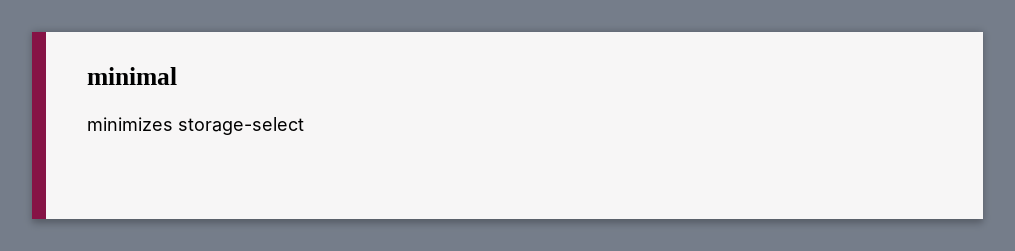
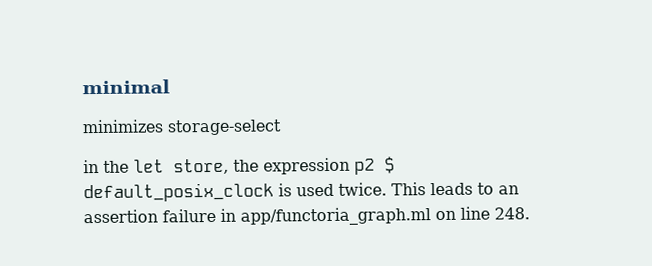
(304, 126) none -> [83,156,395,175] [83,182,519,203] [83,206,530,226] // in the let store, the expression p2 $ default_posix_clock is used twice. This leads to an assertion failure in app/functoria_graph.ml on line 248.

